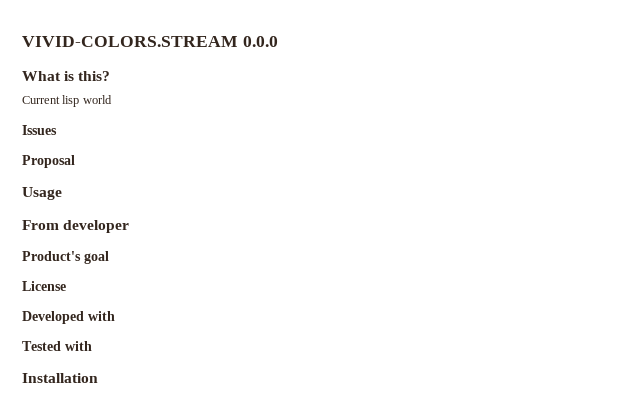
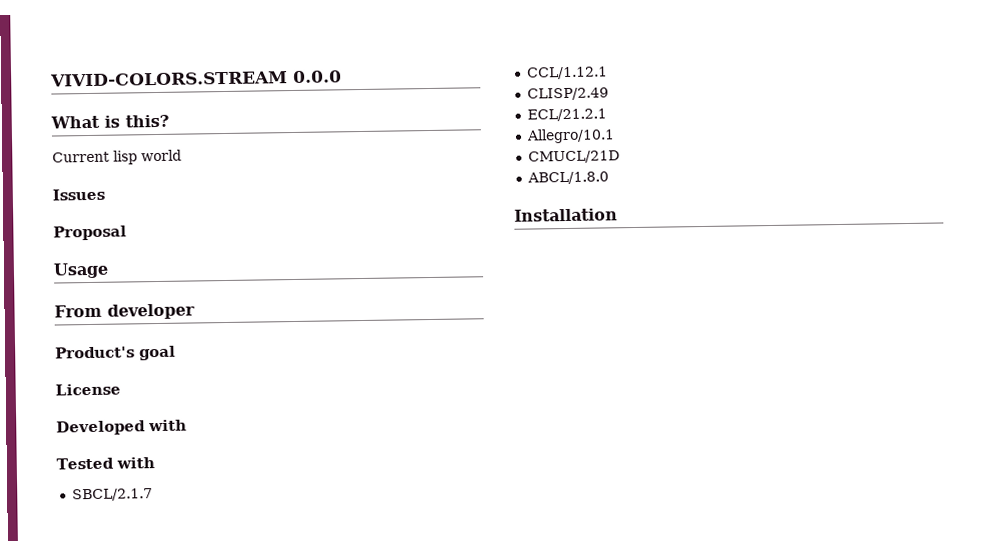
(92, 346) none -> [71,488,153,502] [526,66,608,80] [526,87,609,101] [526,108,607,122] [525,128,615,144] [527,150,620,164] [526,171,609,185] // SBCL/2.1.7 // CCL/1.12.1 // CLISP/2.49 // ECL/21.2.1 // Allegro/10.1 // CMUCL/21D // ABCL/1.8.0

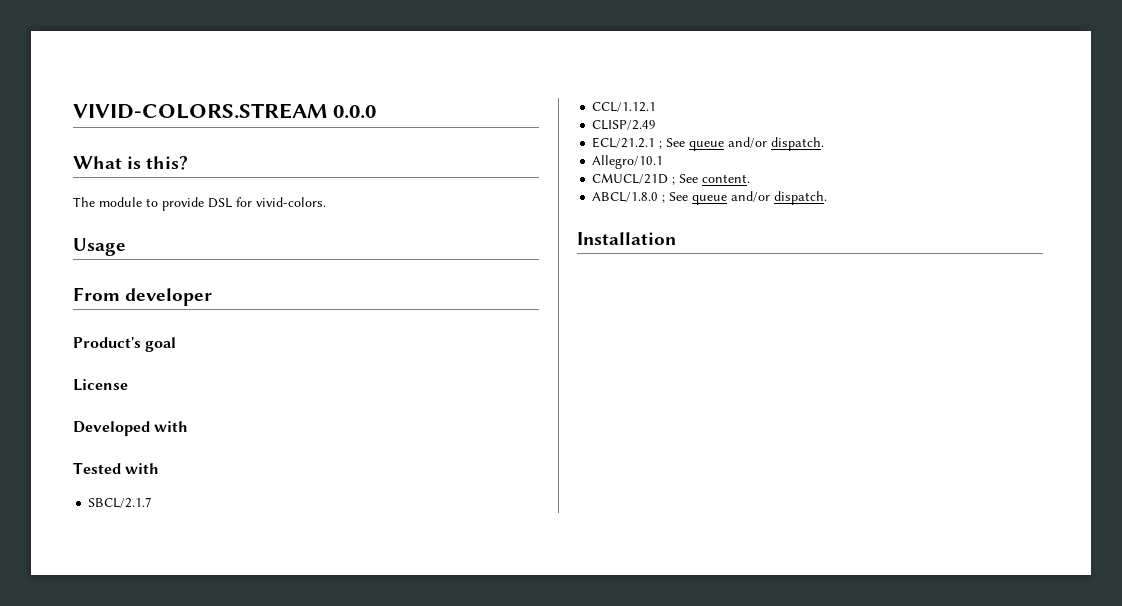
[52,149,182,165] [52,188,105,201] [53,225,127,241] Current lisp world // Issues // Proposal -> [73,197,326,211] The module to provide DSL for vivid-colors.
[525,128,615,144] [527,150,620,164] [526,171,609,185] // Allegro/10.1 // CMUCL/21D // ABCL/1.8.0 -> [659,137,825,151] [592,155,664,169] [592,173,751,185] [592,191,828,205] ; See queue and/or dispatch. // Allegro/10.1 // CMUCL/21D ; See content. // ABCL/1.8.0 ; See queue and/or dispatch.

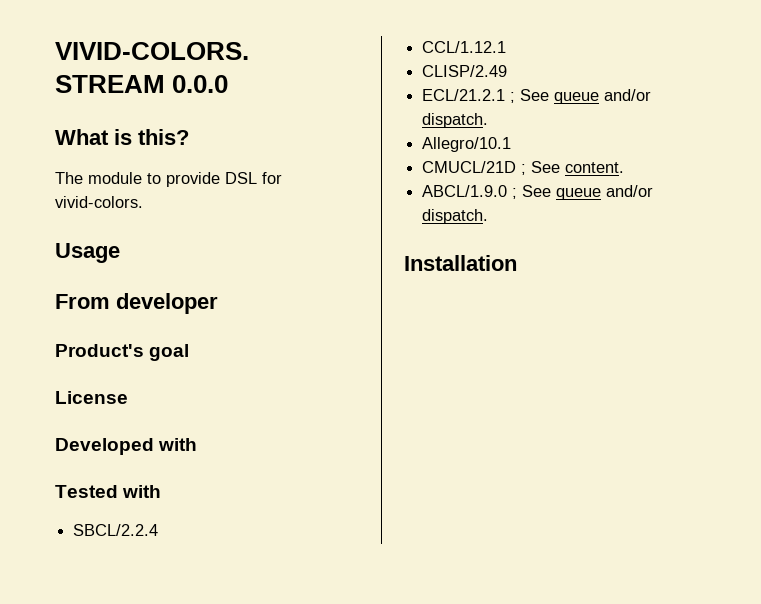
[88,497,153,508] SBCL/2.1.7 -> [73,524,159,536] SBCL/2.2.4
[592,192,659,202] ABCL/1.8.0 -> [422,185,508,197] ABCL/1.9.0

